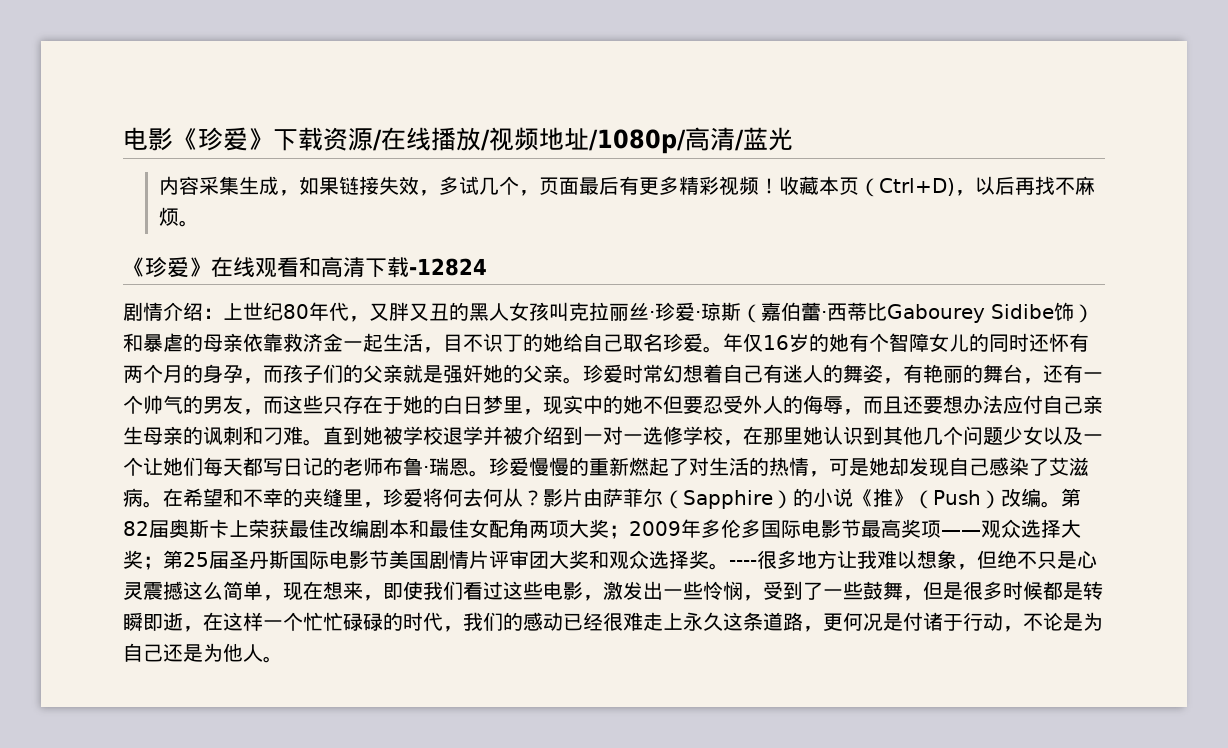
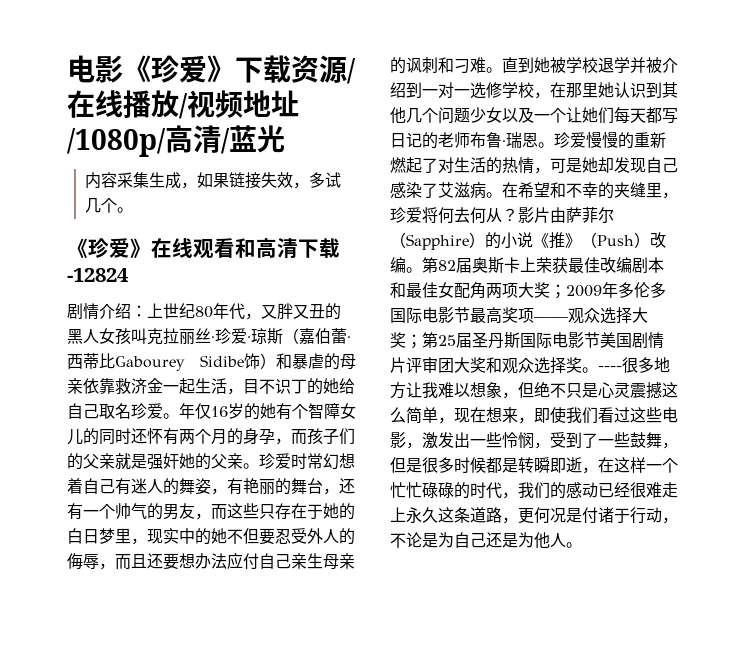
[518,176,1095,197] [158,207,179,226] ，页面最后有更多精彩视频！收藏本页（Ctrl+D)，以后再找不麻烦 -> (117, 205) none

